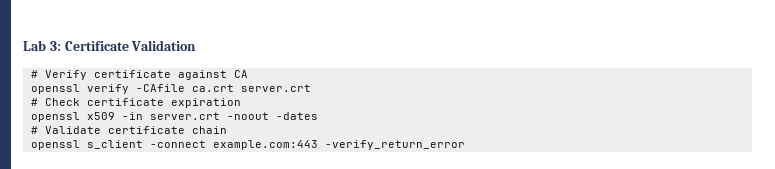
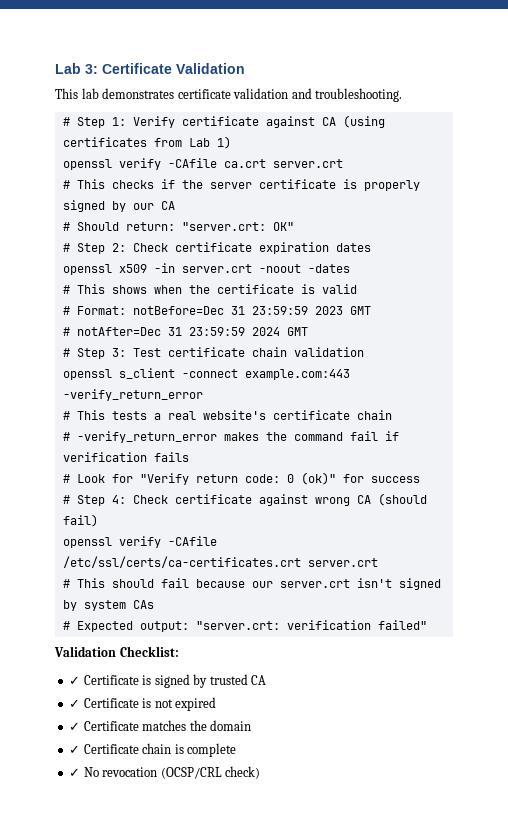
[30,70,38,78] // # -> [55,88,403,102] [62,117,126,128] // This lab demonstrates certificate validation and troubleshooting. // # Step 1:
(248, 74) none -> [342,115,385,128] [62,136,231,149] (using certificates from Lab 1)
(38, 102) none -> [76,179,420,191] [62,200,175,212] [62,222,294,231] [62,243,126,254] This checks if the server certificate is properly signed by our CA // # Should return: "server.crt: OK" // # Step 2:
(241, 103) none -> [335,243,371,252] dates
[44,126,227,134] Validate certificate chain -> [76,284,357,294] [62,306,371,315] [62,327,308,336] [62,347,364,359] This shows when the certificate is valid // # Format: notBefore=Dec 31 23:59:59 2023 GMT // # notAfter=Dec 31 23:59:59 2024 GMT // # Step 3: Test certificate chain validation
(465, 145) none -> [62,410,392,420] [62,431,399,443] [62,452,189,462] [62,472,420,485] [62,493,427,506] [62,514,98,527] [62,536,217,548] [62,556,378,568] [62,578,441,590] [62,600,154,611] [62,620,427,632] [54,646,179,657] [69,674,267,688] [69,697,217,711] [69,720,252,731] [69,743,237,757] [69,766,261,779] // # This tests a real website's certificate chain // # -verify_return_error makes the command fail if verification fails // # Look for "Verify return code: 0 (ok)" for success // # Step 4: Check certificate against wrong CA (should fail) // openssl verify -CAfile /etc/ssl/certs/ca-certificates.crt server.crt // # This should fail because our server.crt isn't signed by system CAs // # Expected output: "server.crt: verification failed" // Validation Checklist: // ✓ Certificate is signed by trusted CA // ✓ Certificate is not expired // ✓ Certificate matches the domain // ✓ Certificate chain is complete // ✓ No revocation (OCSP/CRL check)

